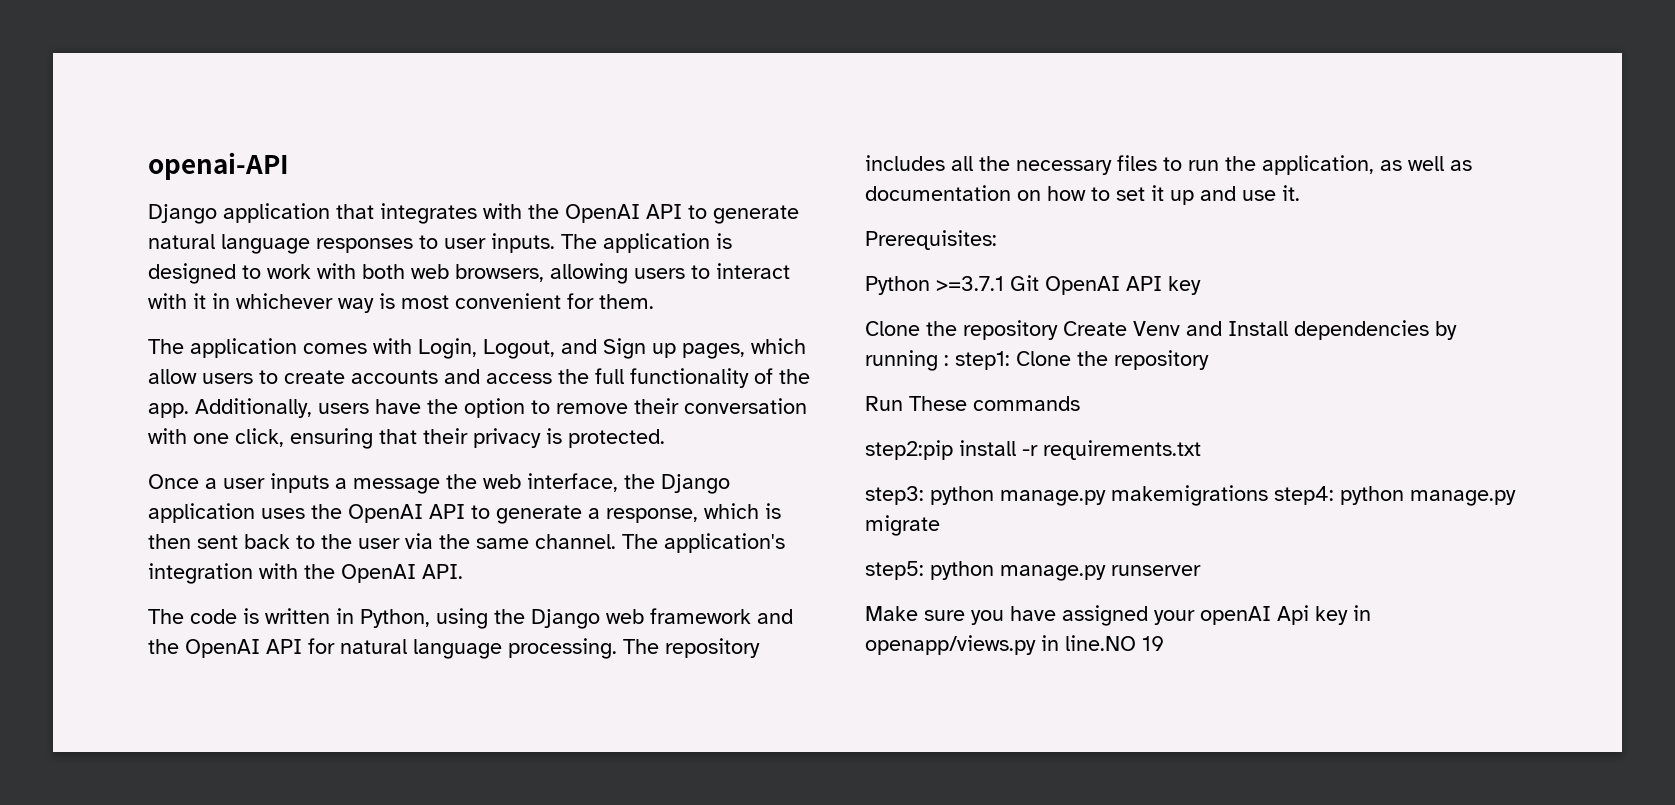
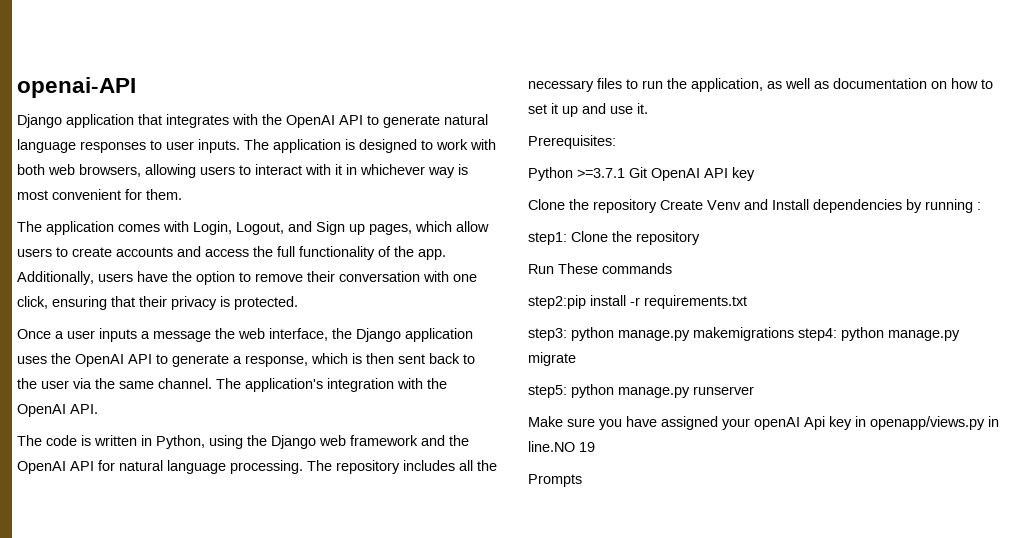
(949, 360) none -> (981, 206) //
(1164, 643) none -> [528,474,582,487] // Prompts

